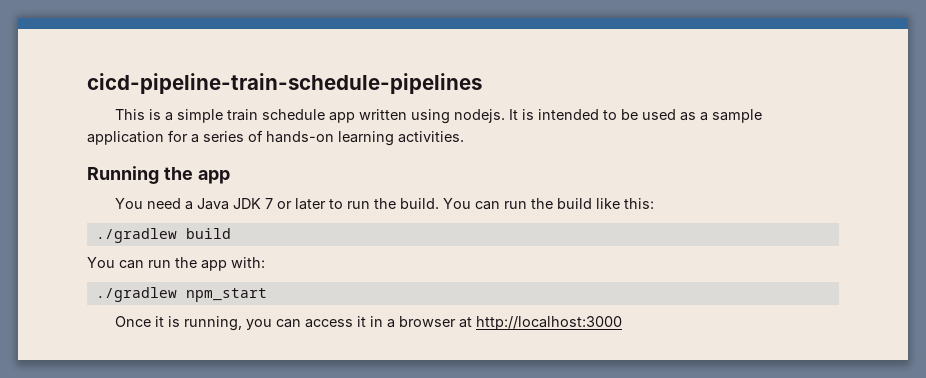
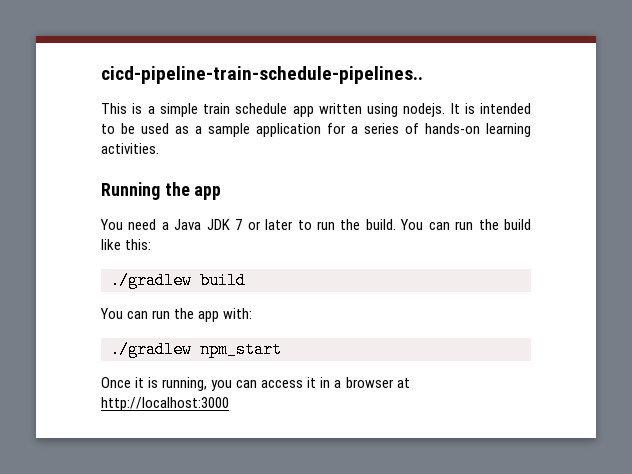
[87,73,482,94] cicd-pipeline-train-schedule-pipelines -> [101,66,423,84] cicd-pipeline-train-schedule-pipelines..

